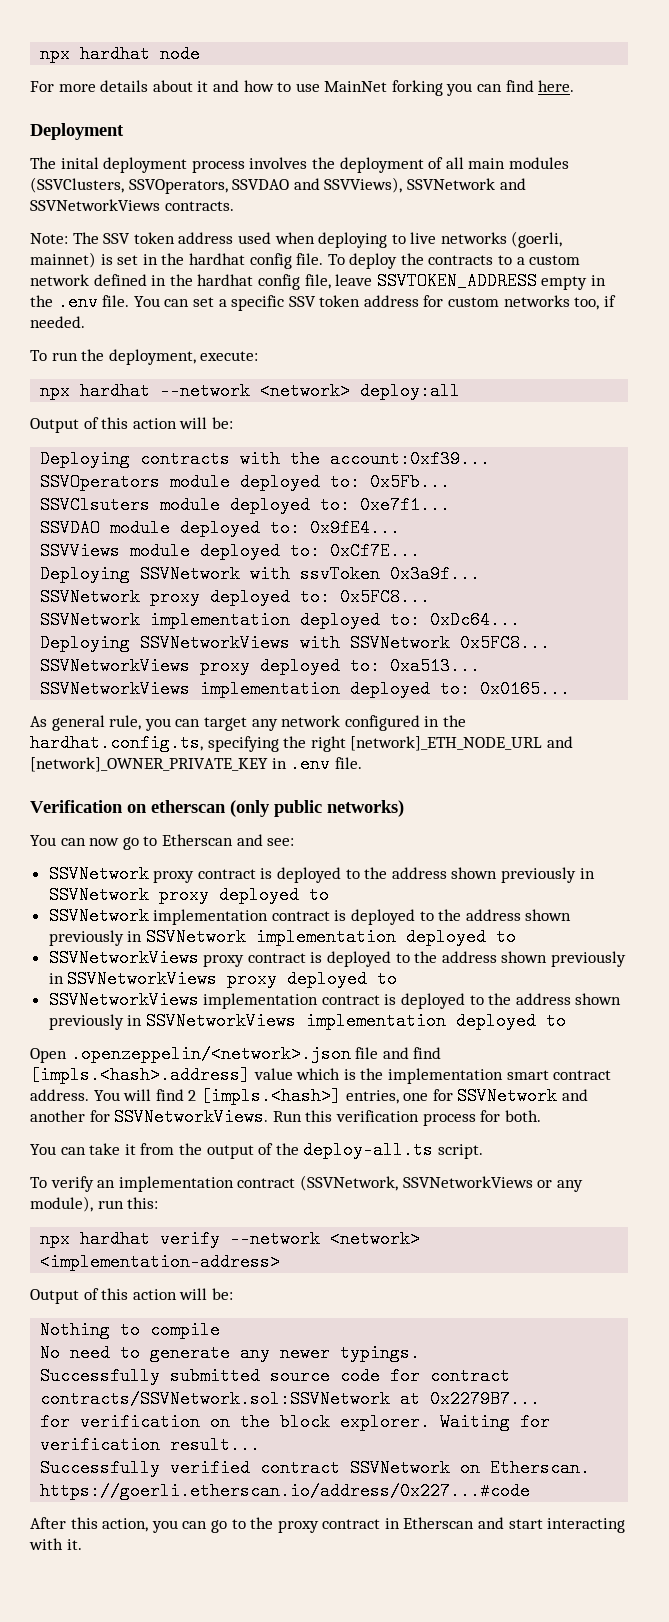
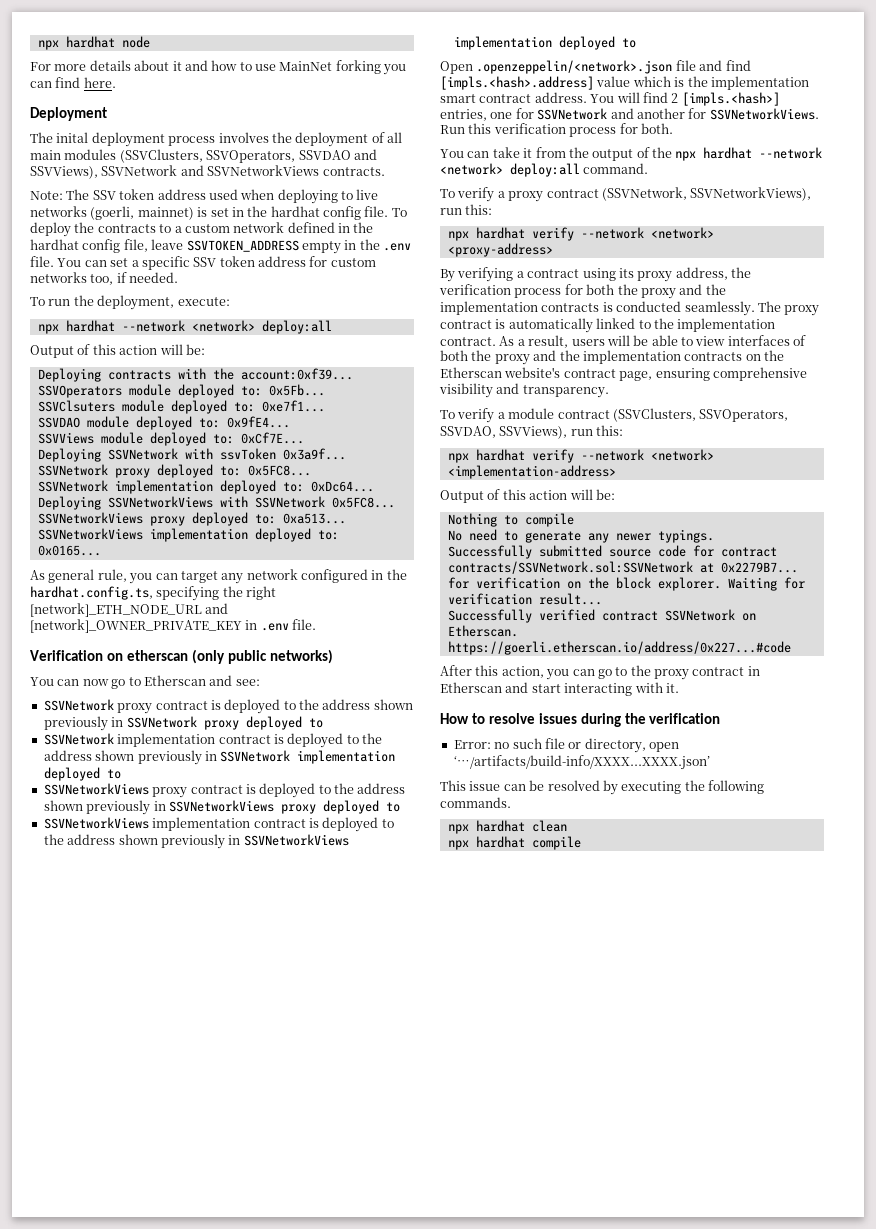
[303,1141,483,1159] [30,1175,583,1192] [30,1196,93,1212] deploy-all.ts script. // To verify an implementation contract (SSVNetwork, SSVNetworkViews or any module), -> [675,147,823,161] [440,163,649,177] [440,187,812,202] [440,204,493,215] [447,227,714,241] [447,243,553,257] [440,267,751,282] [439,284,726,299] [440,301,820,316] [440,318,776,333] [440,335,807,348] [440,350,784,365] [440,367,807,381] [439,383,609,398] [440,408,789,423] [440,426,568,439] npx hardhat --network <network> deploy:all command. // To verify a proxy contract (SSVNetwork, SSVNetworkViews), run this: // npx hardhat verify --network <network> <proxy-address> // By verifying a contract using its proxy address, the verification process for both the proxy and the implementation contracts is conducted seamlessly. The proxy contract is automatically linked to the implementation contract. As a result, users will be able to view interfaces of both the proxy and the implementation contracts on the Etherscan website's contract page, ensuring comprehensive visibility and transparency. // To verify a module contract (SSVClusters, SSVOperators, SSVDAO, SSVViews),
(82, 1544) none -> [440,713,721,727] [453,738,679,753] [453,755,710,770] [440,780,764,795] [440,797,511,808] [447,820,567,834] [447,836,581,850] // How to resolve issues during the verification // Error: no such file or directory, open ‘…/artifacts/build-info/XXXX...XXXX.json’ // This issue can be resolved by executing the following commands. // npx hardhat clean // npx hardhat compile

